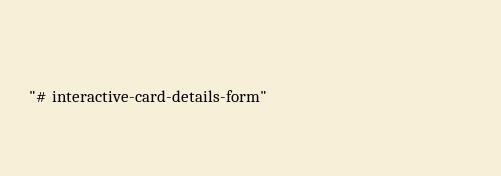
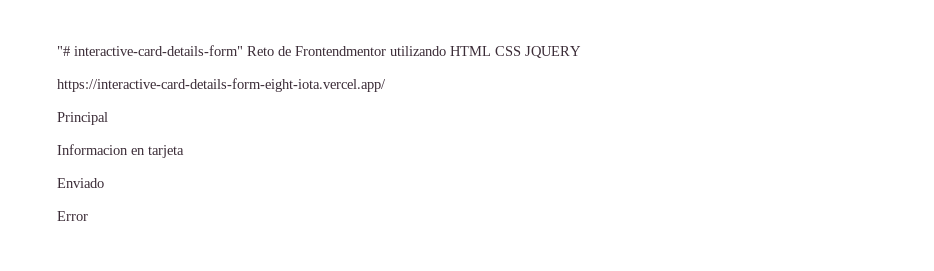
(267, 96) none -> [247,46,581,58] [57,78,386,92] [57,112,108,125] [57,144,184,158] [57,178,104,188] [57,211,88,221] Reto de Frontendmentor utilizando HTML CSS JQUERY // https://interactive-card-details-form-eight-iota.vercel.app/ // Principal // Informacion en tarjeta // Enviado // Error

